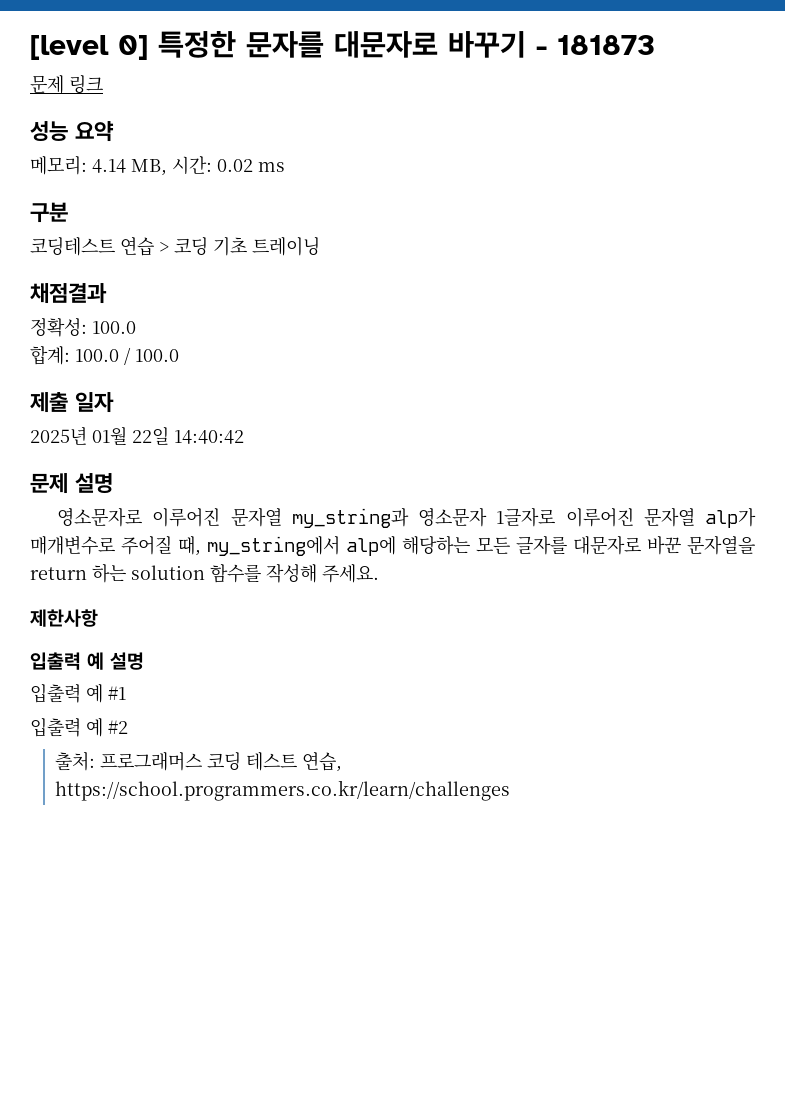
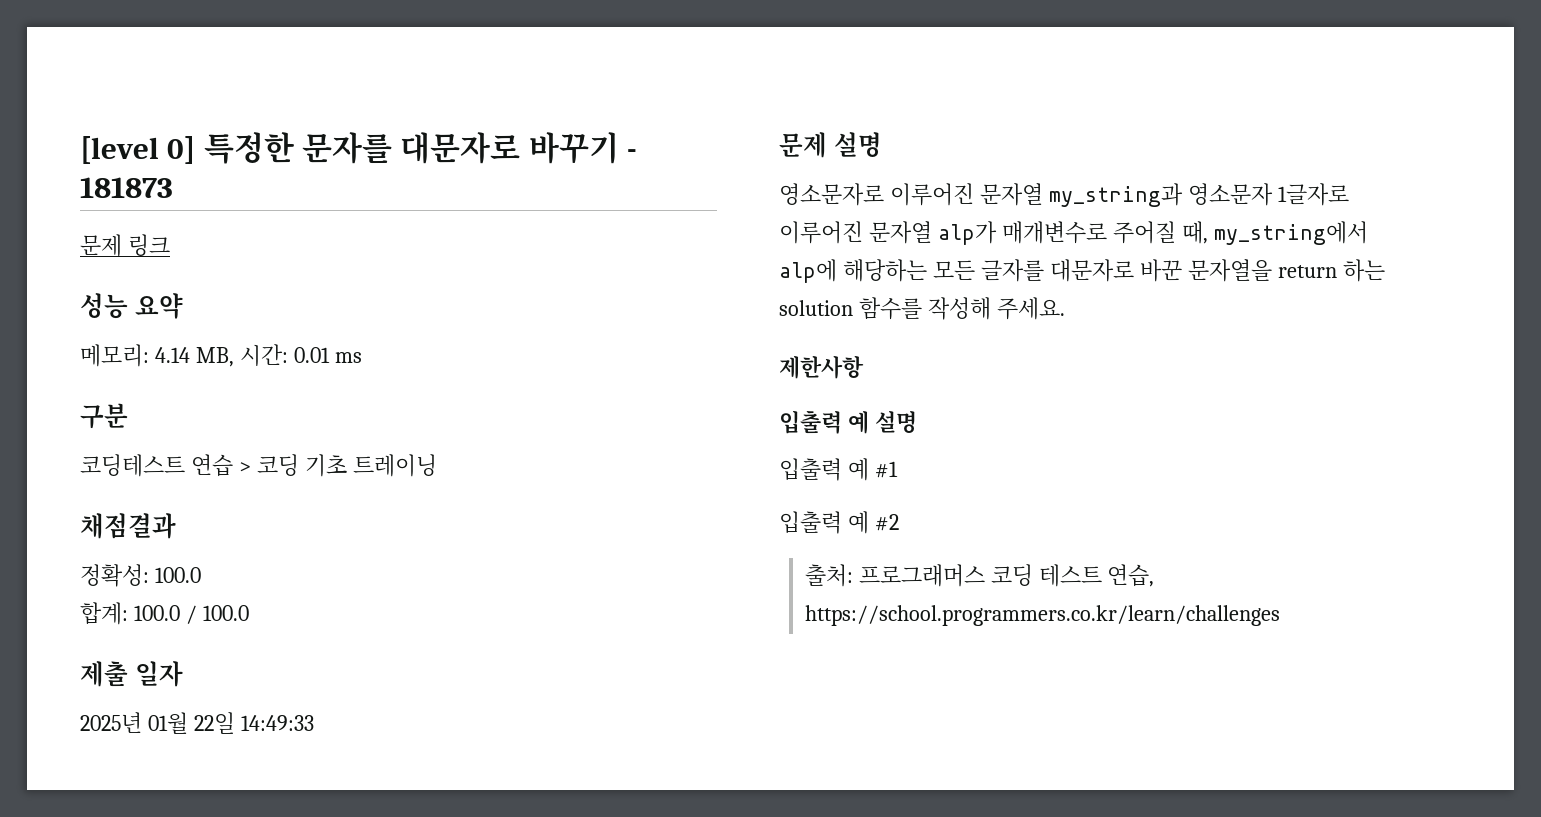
[217,159,253,172] 0.02 -> [293,347,330,363] 0.01
[174,430,244,444] 14:40:42 -> [240,715,314,731] 14:49:33

